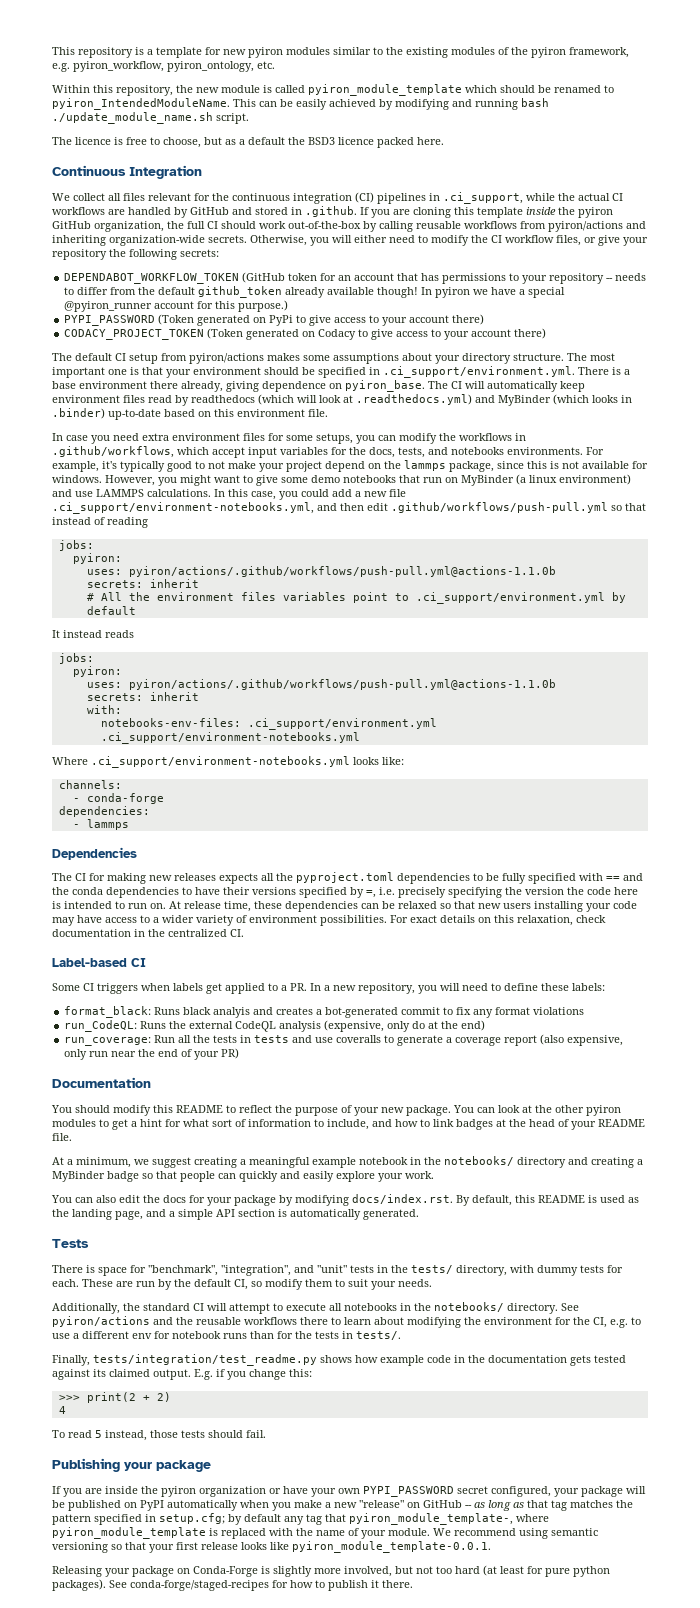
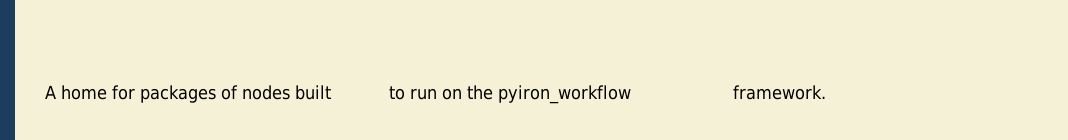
[52,47,629,58] [52,61,275,72] [52,84,614,96] [52,98,549,110] [52,112,249,124] [52,137,444,148] [52,165,202,179] [52,192,623,204] [52,206,613,218] [52,221,646,232] [52,235,648,246] [52,249,219,260] [64,272,647,284] [64,286,566,298] [64,300,289,312] [64,314,485,326] [64,328,547,340] [52,353,615,364] [52,366,630,378] [52,380,585,392] [52,394,632,406] [52,408,328,420] [52,433,526,444] [52,446,604,458] [52,460,648,472] [52,474,631,486] [52,489,406,500] [52,502,646,514] [52,517,148,528] [58,540,94,551] [72,553,122,564] [86,566,556,577] [86,579,199,588] [86,592,626,604] [86,606,136,615] [52,630,134,638] [58,653,94,664] [72,666,122,677] [86,679,556,690] [86,692,199,701] [86,705,122,714] [100,718,437,730] [100,732,360,744] [52,756,404,768] [58,780,122,789] [72,793,164,804] [58,806,150,817] [72,819,129,830] [52,847,137,860] [52,872,643,884] [52,887,638,898] [52,901,637,912] [52,915,606,926] [52,929,244,937] [52,958,146,967] [52,983,605,994] [64,1006,585,1018] [64,1020,486,1032] [64,1034,624,1046] [64,1048,240,1060] [52,1077,151,1088] [51,1105,621,1116] [52,1119,645,1130] [52,1133,72,1141] [52,1156,643,1168] [52,1171,434,1182] [51,1194,639,1206] [52,1209,419,1220] [52,1239,89,1248] [52,1265,623,1276] [52,1279,432,1290] [52,1302,579,1314] [52,1316,641,1328] [52,1331,401,1340] [52,1354,626,1366] [52,1369,312,1380] [58,1392,171,1403] [58,1406,66,1414] [52,1430,266,1441] [52,1458,211,1472] [52,1486,646,1497] [52,1500,633,1511] [52,1513,549,1525] [52,1527,598,1539] [52,1541,491,1553] [52,1565,610,1577] [52,1579,413,1591] This repository is a template for new pyiron modules similar to the existing modules of the pyiron framework, e.g. pyiron_workflow, pyiron_ontology, etc. // Within this repository, the new module is called pyiron_module_template which should be renamed to pyiron_IntendedModuleName. This can be easily achieved by modifying and running bash ./update_module_name.sh script. // The licence is free to choose, but as a default the BSD3 licence packed here. // Continuous Integration // We collect all files relevant for the continuous integration (CI) pipelines in .ci_support, while the actual CI workflows are handled by GitHub and stored in .github. If you are cloning this template inside the pyiron GitHub organization, the full CI should work out-of-the-box by calling reusable workflows from pyiron/actions and inheriting organization-wide secrets. Otherwise, you will either need to modify the CI workflow files, or give your repository the following secrets: // DEPENDABOT_WORKFLOW_TOKEN (GitHub token for an account that has permissions to your repository -- needs to differ from the default github_token already available though! In pyiron we have a special @pyiron_runner account for this purpose.) // PYPI_PASSWORD (Token generated on PyPi to give access to your account there) // CODACY_PROJECT_TOKEN (Token generated on Codacy to give access to your account there) // The default CI setup from pyiron/actions makes some assumptions about your directory structure. The most important one is that your environment should be specified in .ci_support/environment.yml. There is a base environment there already, giving dependence on pyiron_base. The CI will automatically keep environment files read by readthedocs (which will look at .readthedocs.yml) and MyBinder (which looks in .binder) up-to-date based on this environment file. // In case you need extra environment files for some setups, you can modify the workflows in .github/workflows, which accept input variables for the docs, tests, and notebooks environments. For example, it's typically good to not make your project depend on the lammps package, since this is not available for windows. However, you might want to give some demo notebooks that run on MyBinder (a linux environment) and use LAMMPS calculations. In this case, you could add a new file .ci_support/environment-notebooks.yml, and then edit .github/workflows/push-pull.yml so that instead of reading // jobs: // pyiron: // uses: pyiron/actions/.github/workflows/push-pull.yml@actions-1.1.0b // secrets: inherit // # All the environment files variables point to .ci_support/environment.yml by default // It instead reads // jobs: // pyiron: // uses: pyiron/actions/.github/workflows/push-pull.yml@actions-1.1.0b // secrets: inherit // with: // notebooks-env-files: .ci_support/environment.yml .ci_support/environment-notebooks.yml // Where .ci_support/environment-notebooks.yml looks like: // channels: // - conda-forge // dependencies: // - lammps // Dependencies // The CI for making new releases expects all the pyproject.toml dependencies to be fully specified with == and the conda dependencies to have their versions specified by =, i.e. precisely specifying the version the code here is intended to run on. At release time, these dependencies can be relaxed so that new users installing your code may have access to a wider variety of environment possibilities. For exact details on this relaxation, check documentation in the centralized CI. // Label-based CI // Some CI triggers when labels get applied to a PR. In a new repository, you will need to define these labels: // format_black: Runs black analyis and creates a bot-generated commit to fix any format violations // run_CodeQL: Runs the external CodeQL analysis (expensive, only do at the end) // run_coverage: Run all the tests in tests and use coveralls to generate a coverage report (also expensive, only run near the end of your PR) // Documentation // You should modify this README to reflect the purpose of your new package. You can look at the other pyiron modules to get a hint for what sort of information to include, and how to link badges at the head of your README file. // At a minimum, we suggest creating a meaningful example notebook in the notebooks/ directory and creating a MyBinder badge so that people can quickly and easily explore your work. // You can also edit the docs for your package by modifying docs/index.rst. By default, this README is used as the landing page, and a simple API section is automatically generated. // Tests // There is space for "benchmark", "integration", and "unit" tests in the tests/ directory, with dummy tests for each. These are run by the default CI, so modify them to suit your needs. // Additionally, the standard CI will attempt to execute all notebooks in the notebooks/ directory. See pyiron/actions and the reusable workflows there to learn about modifying the environment for the CI, e.g. to use a different env for notebook runs than for the tests in tests/. // Finally, tests/integration/test_readme.py shows how example code in the documentation gets tested against its claimed output. E.g. if you change this: // >>> print(2 + 2) // 4 // To read 5 instead, those tests should fail. // Publishing your package // If you are inside the pyiron organization or have your own PYPI_PASSWORD secret configured, your package will be published on PyPI automatically when you make a new "release" on GitHub -- as long as that tag matches the pattern specified in setup.cfg; by default any tag that pyiron_module_template-, where pyiron_module_template is replaced with the name of your module. We recommend using semantic versioning so that your first release looks like pyiron_module_template-0.0.1. // Releasing your package on Conda-Forge is slightly more involved, but not too hard (at least for pure python packages). See conda-forge/staged-recipes for how to publish it there. -> [45,85,826,104] A home for packages of nodes built to run on the pyiron_workflow framework.

